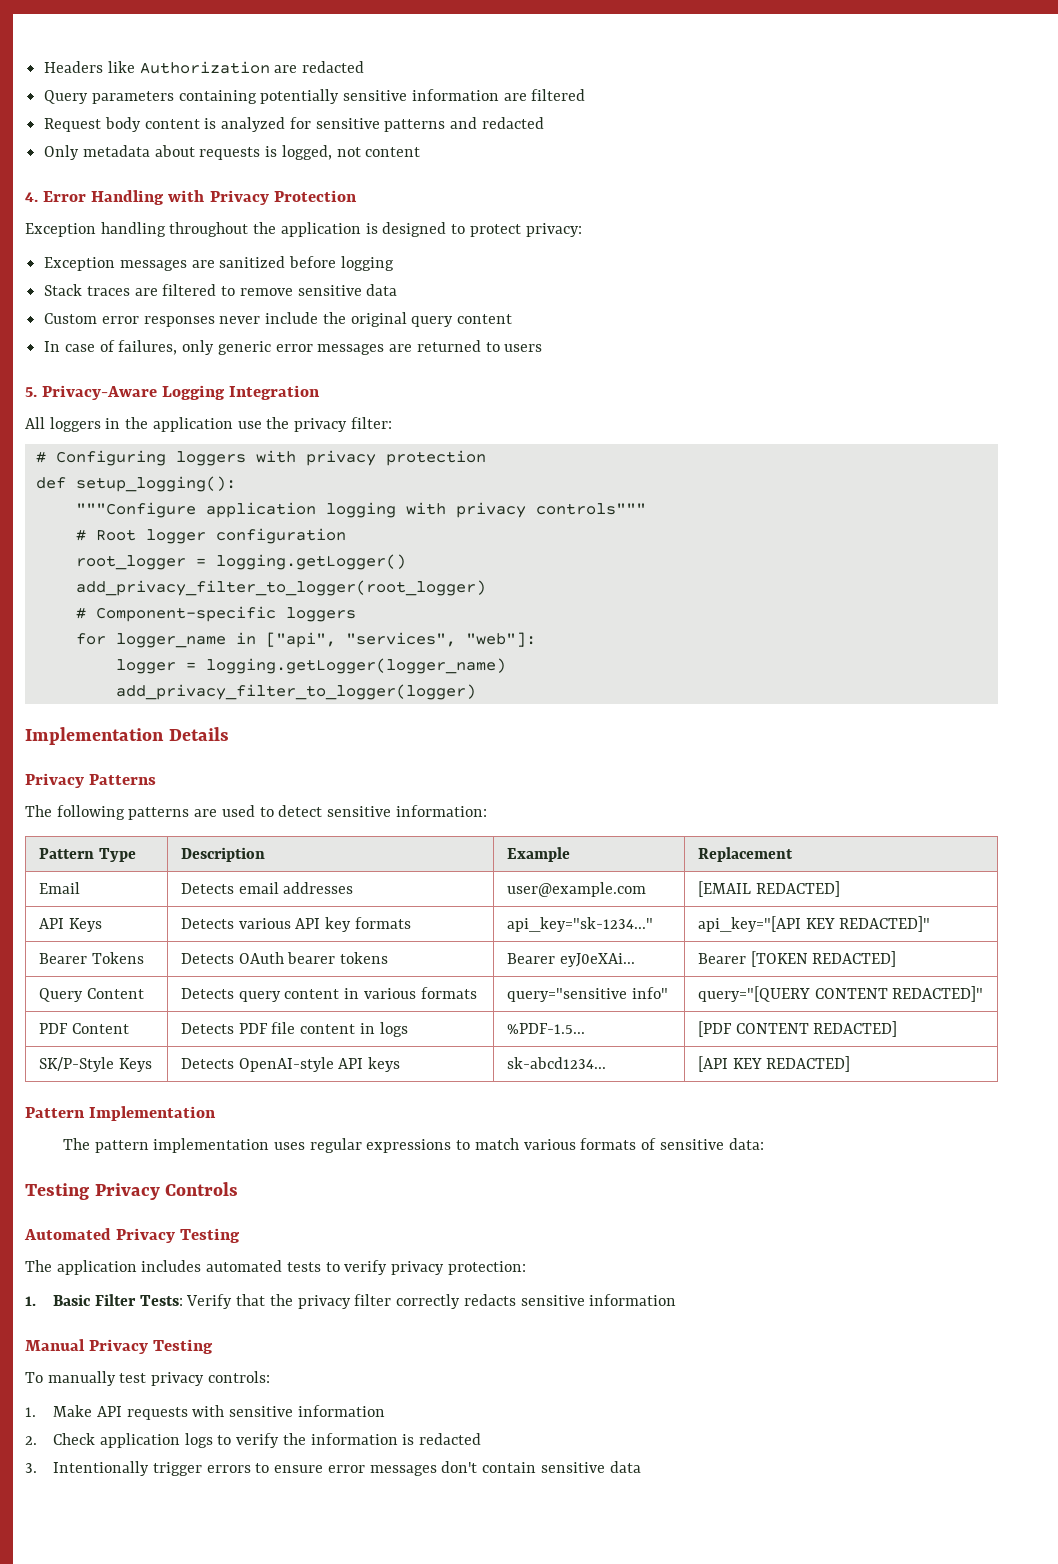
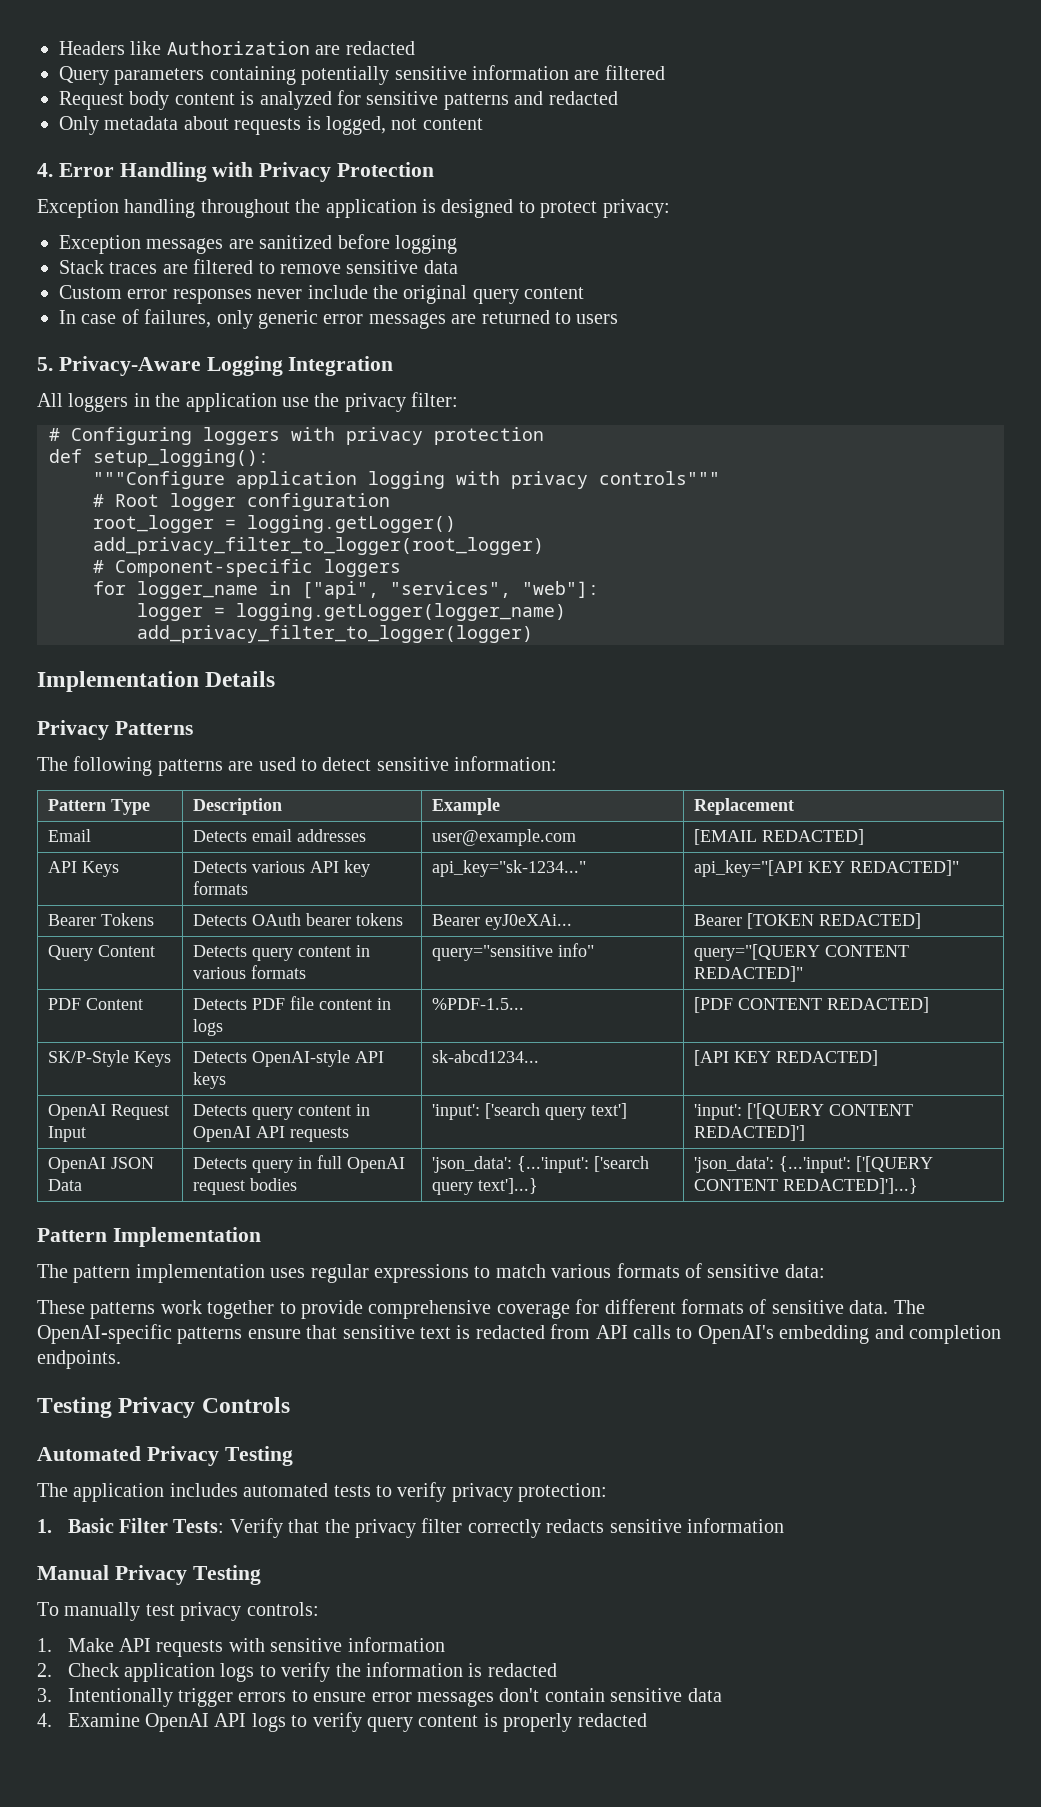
(851, 1064) none -> [48,1104,170,1120] [48,1126,87,1142] [193,1104,371,1120] [193,1126,350,1142] [432,1103,628,1120] [694,1103,914,1120] [694,1125,806,1141] [48,1157,155,1173] [48,1179,83,1191] [193,1155,406,1173] [193,1178,298,1195] [432,1156,650,1173] [432,1178,539,1195] [694,1156,934,1173] [694,1178,919,1194] // OpenAI Request Input | Detects query content in OpenAI API requests | 'input': ['search query text'] | 'input': ['[QUERY CONTENT REDACTED]'] // OpenAI JSON Data | Detects query in full OpenAI request bodies | 'json_data': {...'input': ['search query text']...} | 'json_data': {...'input': ['[QUERY CONTENT REDACTED]']...}
(764, 1144) none -> [37,1299,925,1319] [37,1324,1001,1344] [37,1350,121,1369] // These patterns work together to provide comprehensive coverage for different formats of sensitive data. The OpenAI-specific patterns ensure that sensitive text is redacted from API calls to OpenAI's embedding and completion endpoints.
(641, 1467) none -> [37,1712,647,1732] // 4. Examine OpenAI API logs to verify query content is properly redacted

